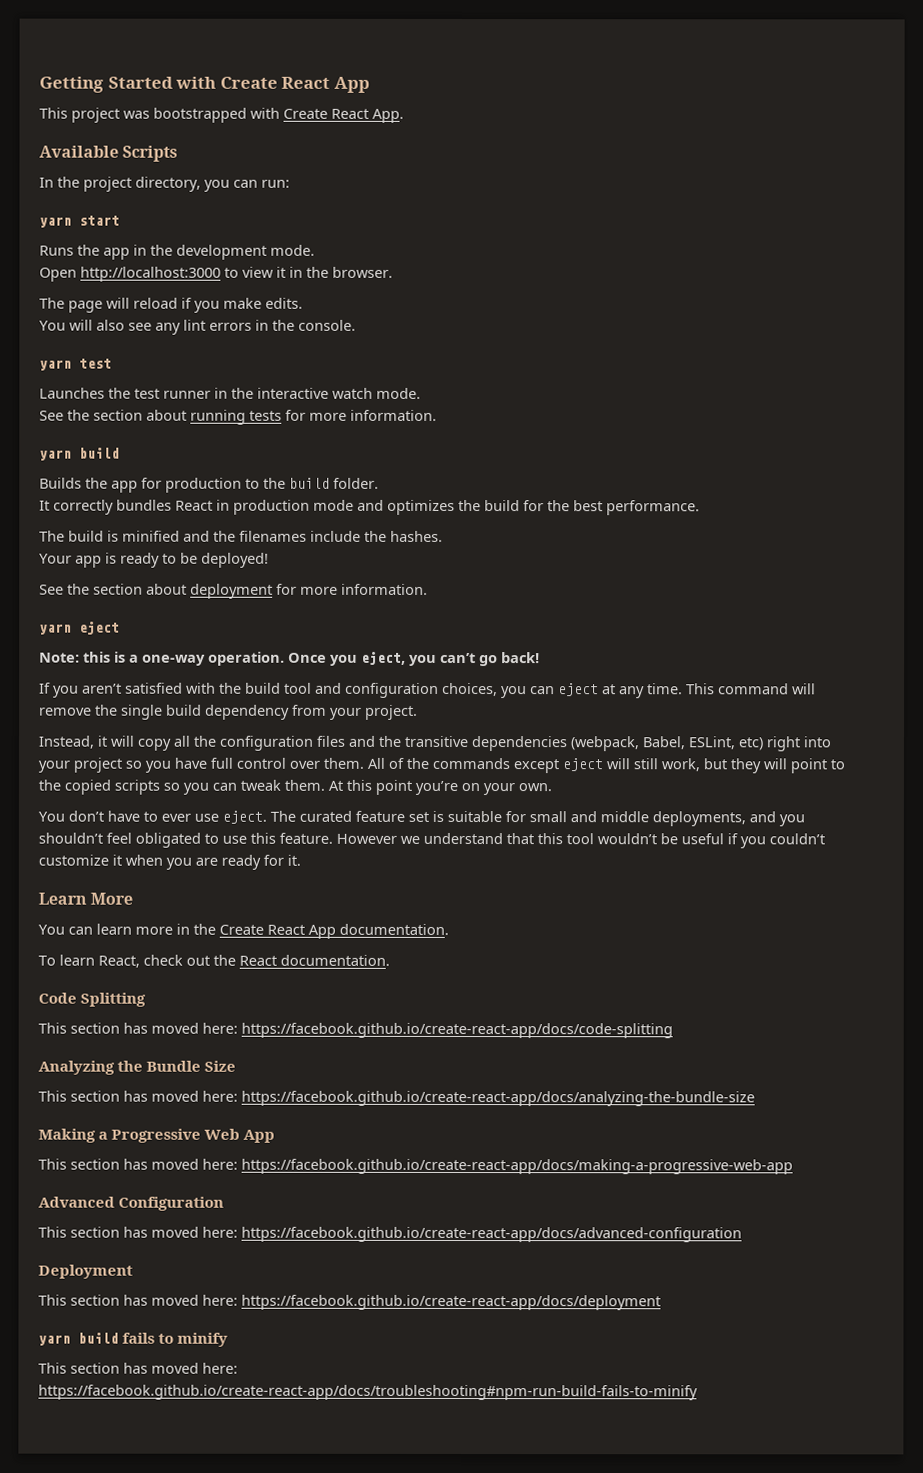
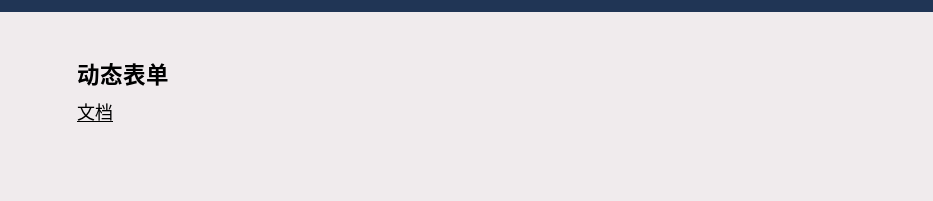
[39,76,370,93] [39,107,404,123] [39,145,179,162] [39,176,290,192] [39,215,120,228] [39,244,315,260] [39,266,393,282] [39,297,303,313] [39,319,356,335] [39,358,112,371] [39,387,421,399] [39,409,437,425] [39,447,120,461] [39,477,379,493] [39,499,700,516] [39,530,443,542] [39,552,269,568] [39,583,428,599] [39,621,120,635] [39,651,540,667] [39,682,816,699] [39,704,418,720] [38,735,832,752] [38,757,845,774] [38,779,552,796] [38,810,805,827] [38,832,825,849] [38,854,301,870] [38,892,134,905] [38,923,449,939] [38,954,390,968] [38,992,147,1007] [38,1022,673,1039] [38,1060,237,1075] [38,1090,755,1107] [38,1128,276,1143] [38,1158,793,1175] [38,1196,225,1211] [38,1226,742,1243] [38,1264,133,1279] [38,1294,661,1311] [38,1332,229,1347] [38,1362,238,1374] [38,1384,698,1401] Getting Started with Create React App // This project was bootstrapped with Create React App. // Available Scripts // In the project directory, you can run: // yarn start // Runs the app in the development mode. // Open http://localhost:3000 to view it in the browser. // The page will reload if you make edits. // You will also see any lint errors in the console. // yarn test // Launches the test runner in the interactive watch mode. // See the section about running tests for more information. // yarn build // Builds the app for production to the build folder. // It correctly bundles React in production mode and optimizes the build for the best performance. // The build is minified and the filenames include the hashes. // Your app is ready to be deployed! // See the section about deployment for more information. // yarn eject // Note: this is a one-way operation. Once you eject, you can’t go back! // If you aren’t satisfied with the build tool and configuration choices, you can eject at any time. This command will remove the single build dependency from your project. // Instead, it will copy all the configuration files and the transitive dependencies (webpack, Babel, ESLint, etc) right into your project so you have full control over them. All of the commands except eject will still work, but they will point to the copied scripts so you can tweak them. At this point you’re on your own. // You don’t have to ever use eject. The curated feature set is suitable for small and middle deployments, and you shouldn’t feel obligated to use this feature. However we understand that this tool wouldn’t be useful if you couldn’t customize it when you are ready for it. // Learn More // You can learn more in the Create React App documentation. // To learn React, check out the React documentation. // Code Splitting // This section has moved here: https://facebook.github.io/create-react-app/docs/code-splitting // Analyzing the Bundle Size // This section has moved here: https://facebook.github.io/create-react-app/docs/analyzing-the-bundle-size // Making a Progressive Web App // This section has moved here: https://facebook.github.io/create-react-app/docs/making-a-progressive-web-app // Advanced Configuration // This section has moved here: https://facebook.github.io/create-react-app/docs/advanced-configuration // Deployment // This section has moved here: https://facebook.github.io/create-react-app/docs/deployment // yarn build fails to minify // This section has moved here: https://facebook.github.io/create-react-app/docs/troubleshooting#npm-run-build-fails-to-minify -> [77,63,169,86] [77,103,113,121] 动态表单 // 文档

